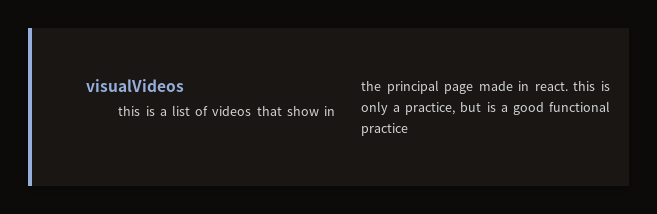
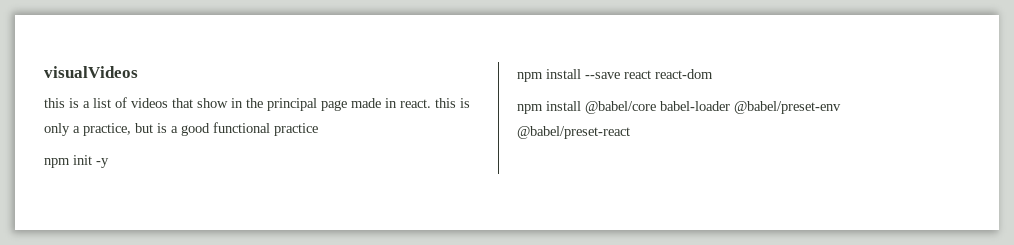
(408, 129) none -> [44,155,109,168] [517,69,713,82] [517,101,841,114] [517,126,630,139] // npm init -y // npm install --save react react-dom // npm install @babel/core babel-loader @babel/preset-env @babel/preset-react

